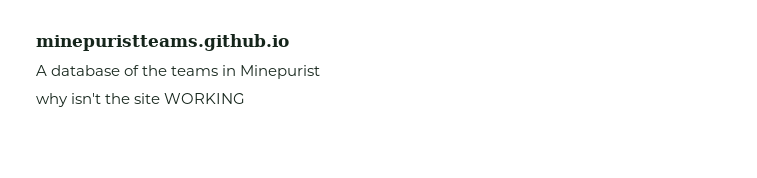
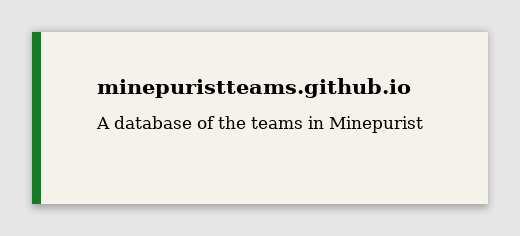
[36,93,246,107] // why isn't the site WORKING -> (423, 124) none

